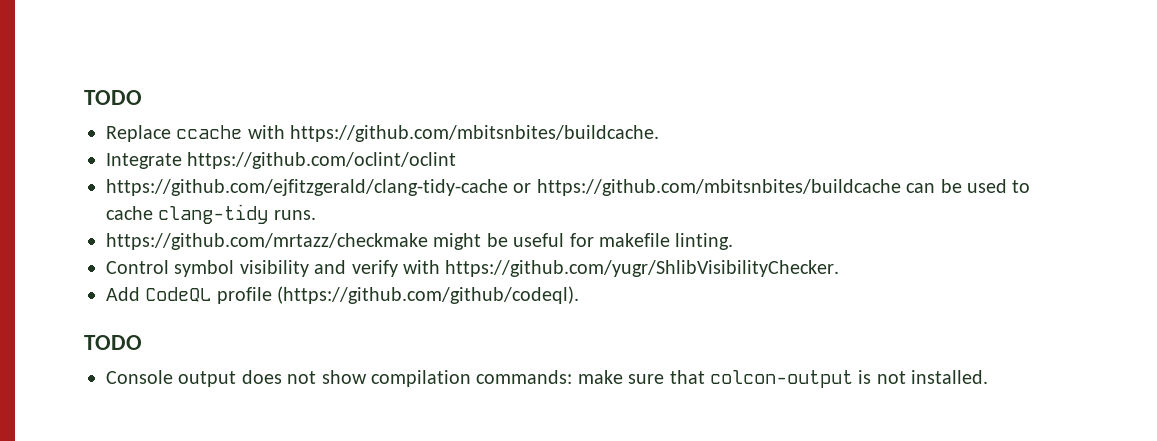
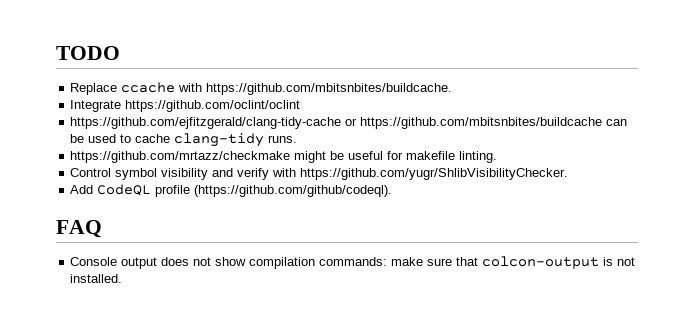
[84,335,142,350] TODO -> [56,220,102,238] FAQ

